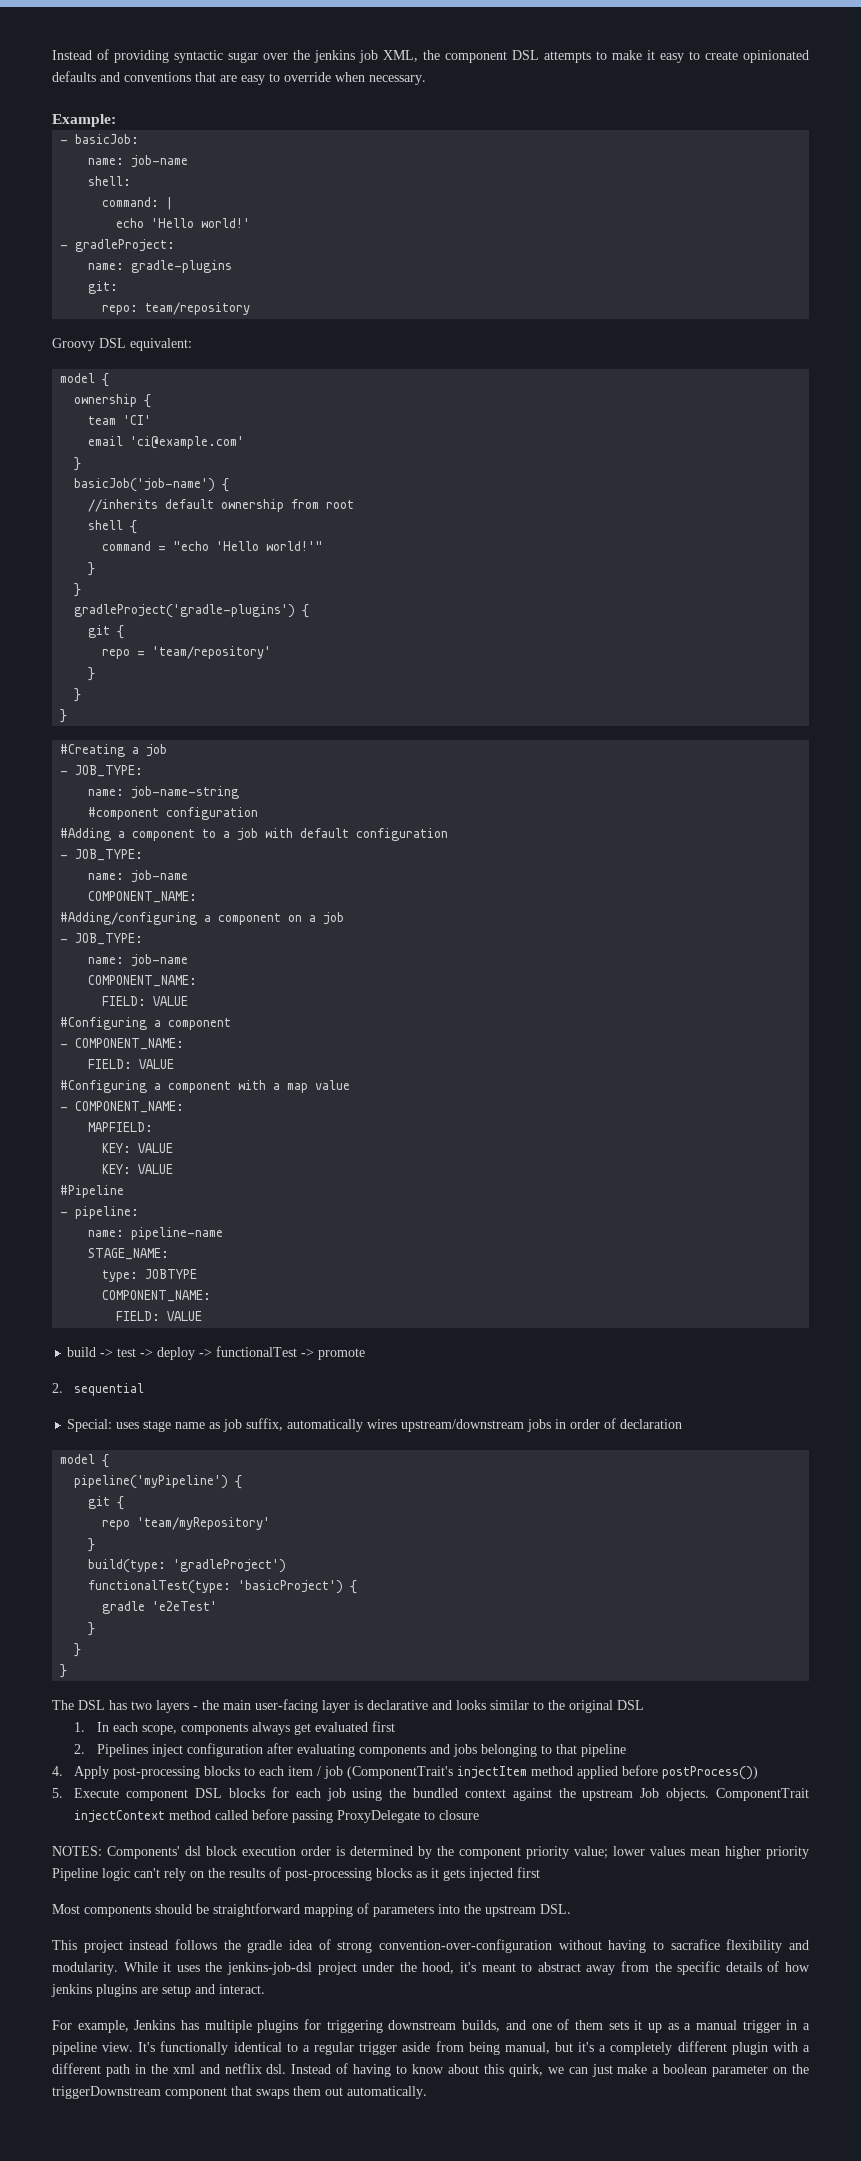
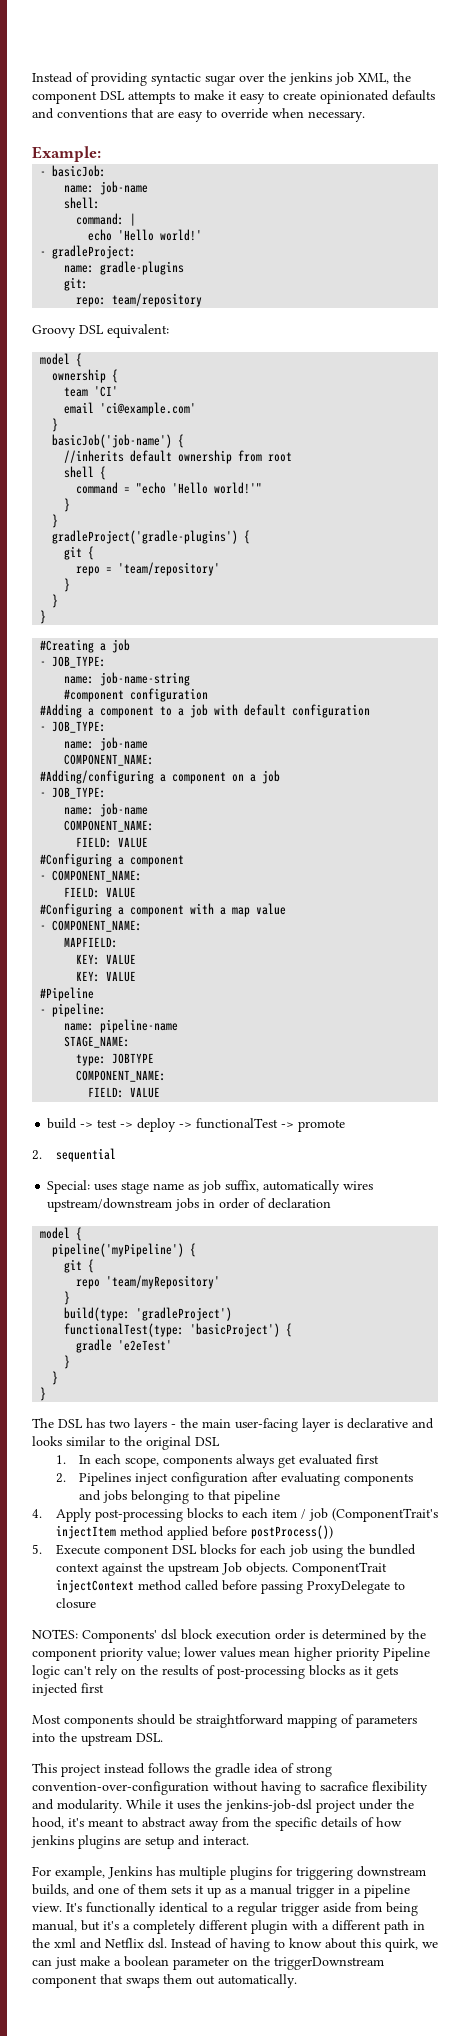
[224,2063,262,2074] netflix -> [105,1938,144,1948] Netflix

